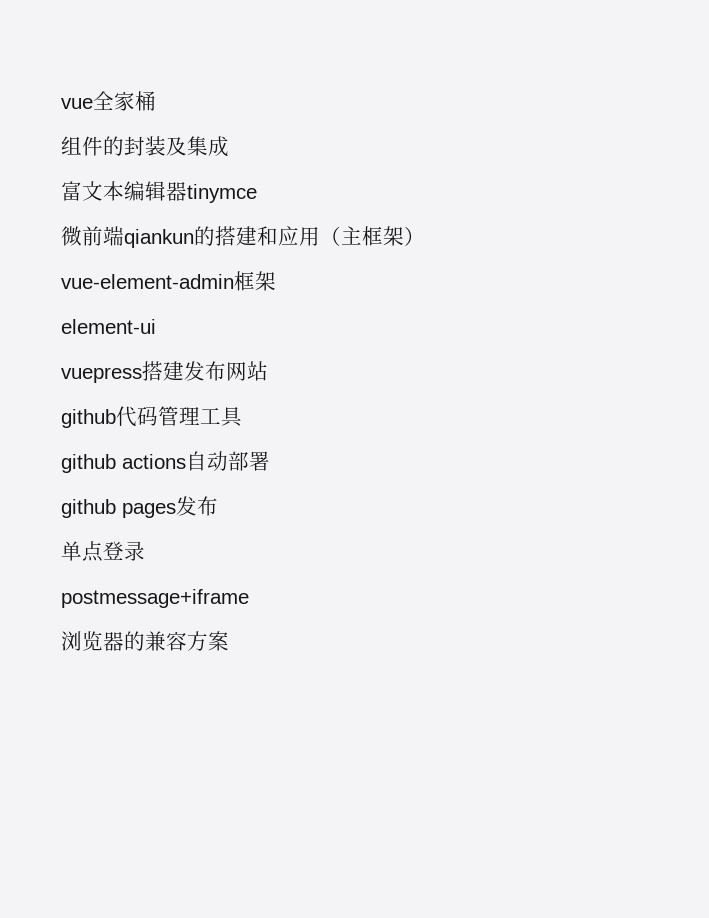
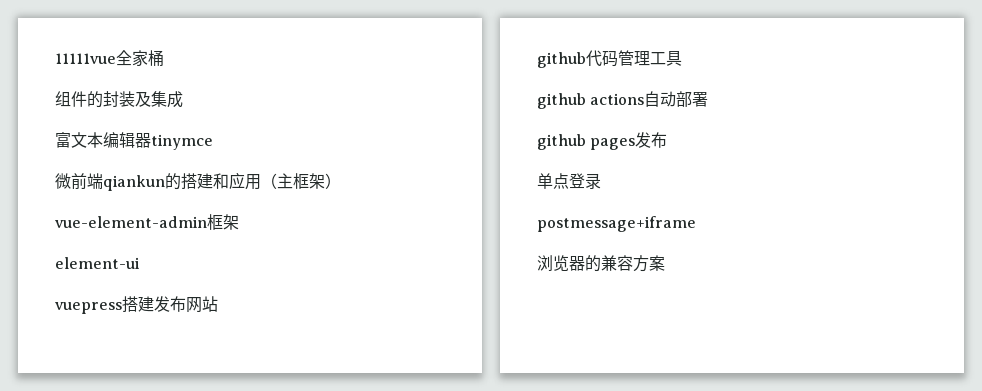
[61,98,93,109] vue -> [55,53,116,64] 11111vue

